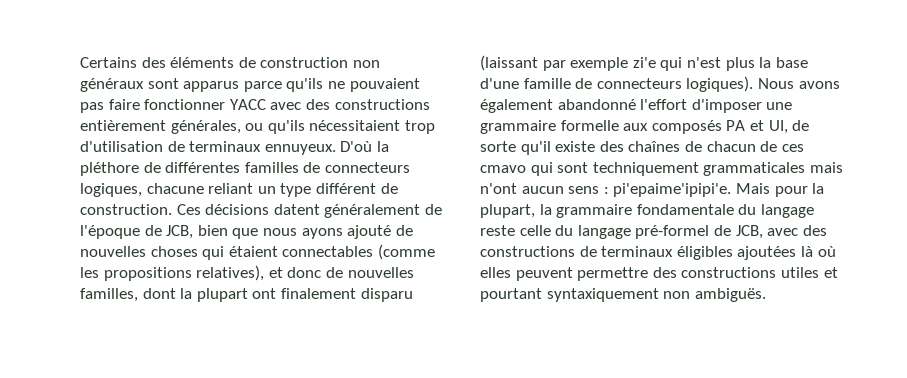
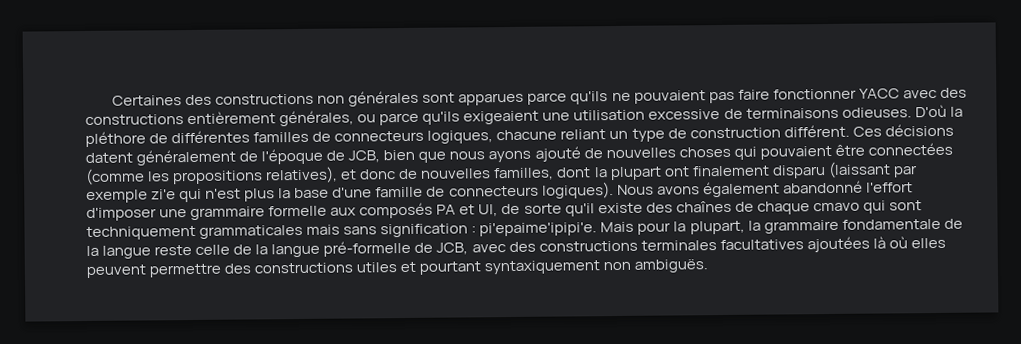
[80,57,380,68] [80,78,240,92] Certains des éléments de construction non généraux sont apparus -> [112,90,525,107] Certaines des constructions non générales sont apparues
[267,120,435,134] [80,141,336,155] qu'ils nécessitaient trop d'utilisation de terminaux ennuyeux. -> [379,107,912,126] parce qu'ils exigeaient une utilisation excessive de terminaisons odieuses.
[315,183,398,194] [80,204,172,215] différent de construction. -> [667,124,850,139] de construction différent.
[228,246,374,257] étaient connectables -> [759,142,953,160] pouvaient être connectées
[706,141,804,152] chacun de ces -> [756,201,810,215] chaque
[480,183,600,194] n'ont aucun sens -> [343,223,469,238] sans signification
[738,204,814,218] [480,225,710,239] du langage reste celle du langage pré-formel -> [943,218,963,229] [86,240,412,259] de la langue reste celle de la langue pré-formelle
[579,246,733,260] de terminaux éligibles -> [640,239,804,251] terminales facultatives

